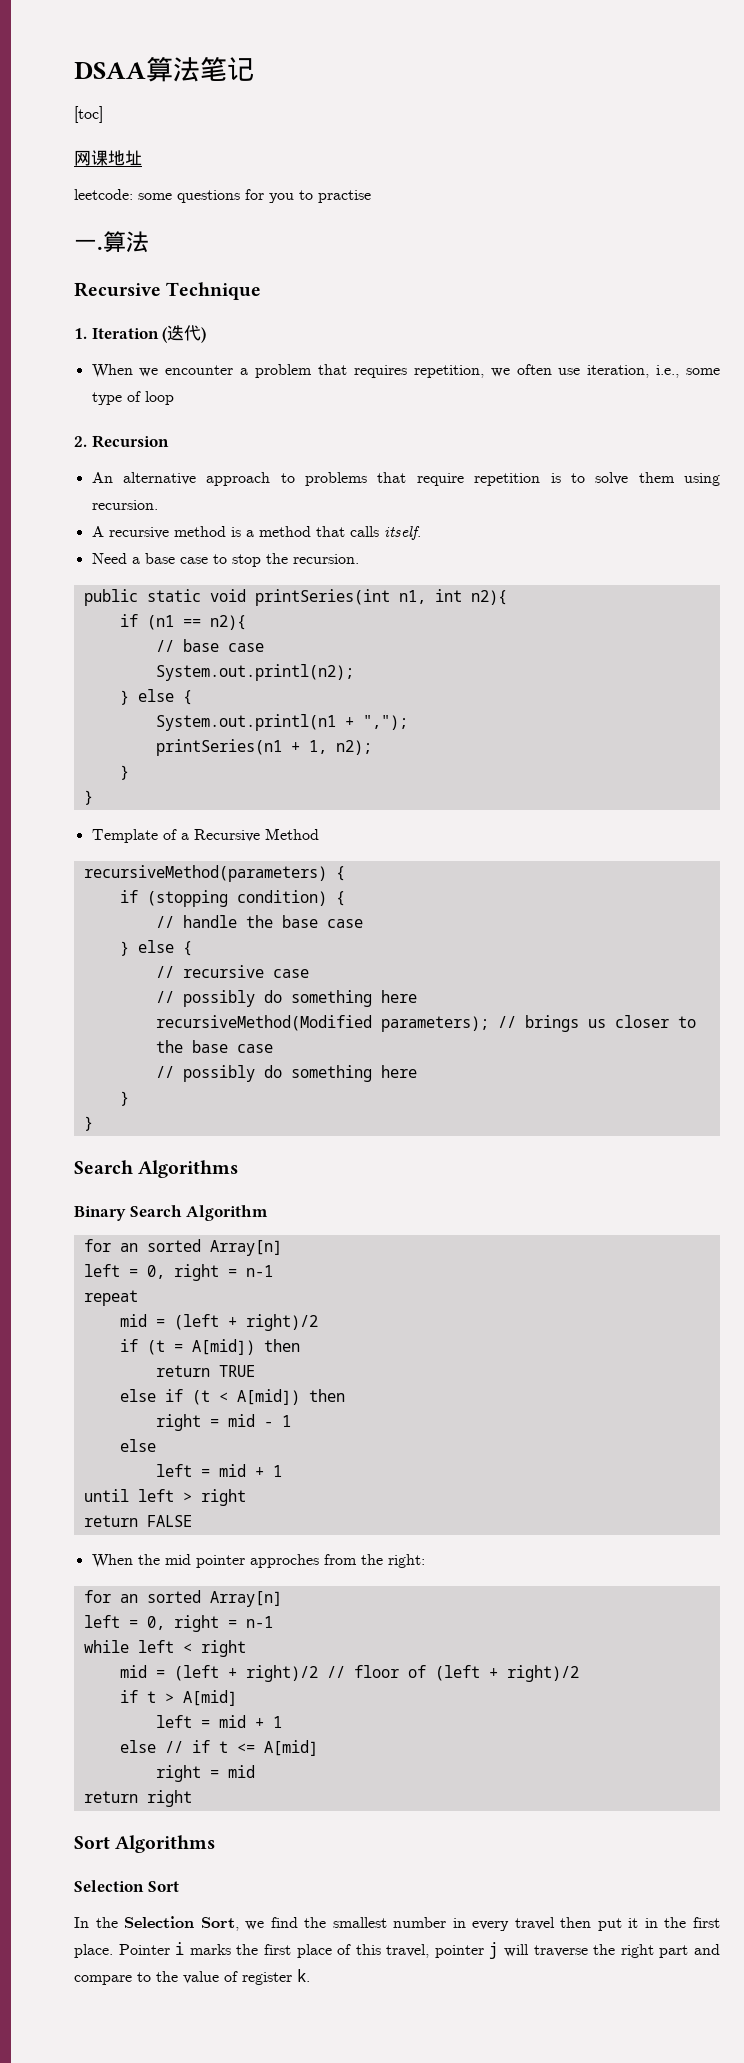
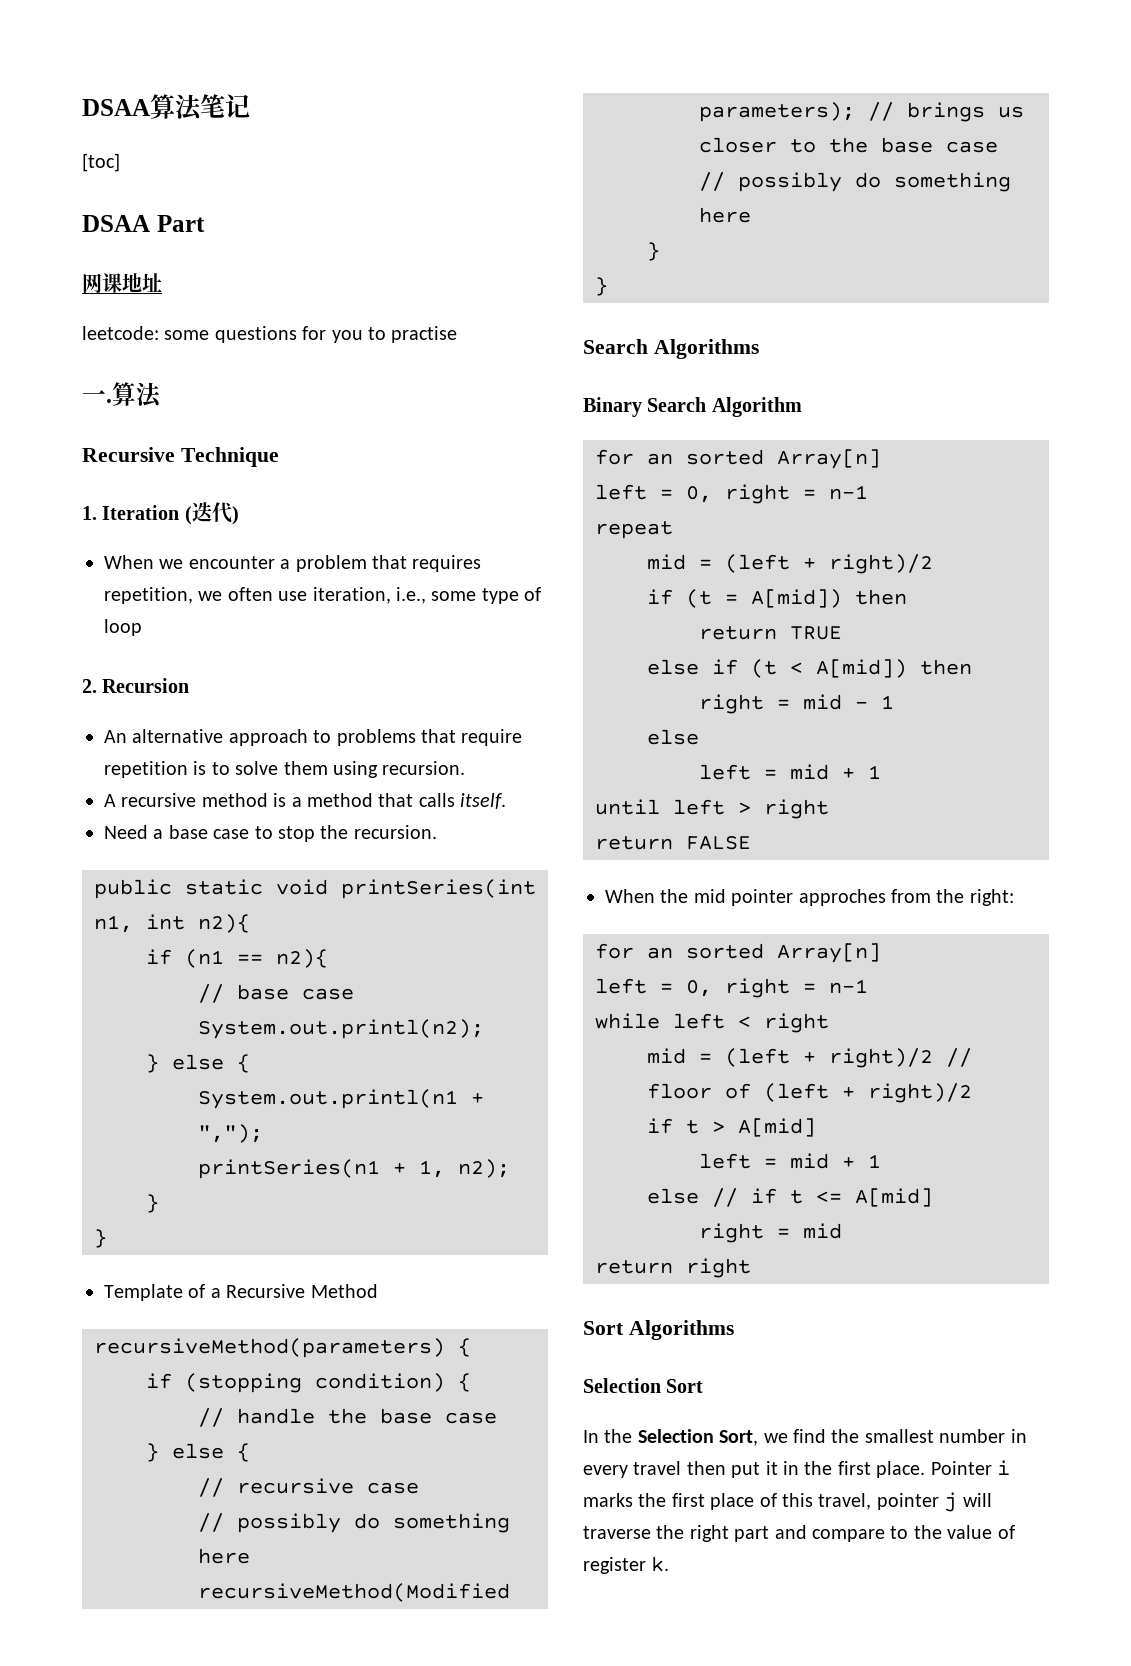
(103, 114) none -> [82,215,205,232] // DSAA Part

